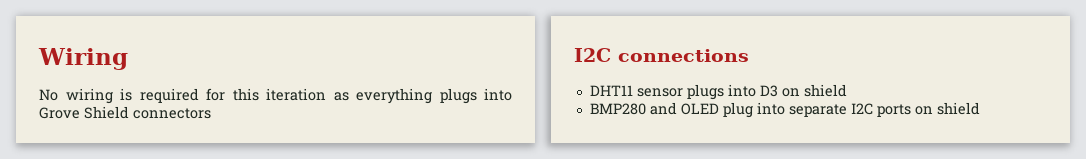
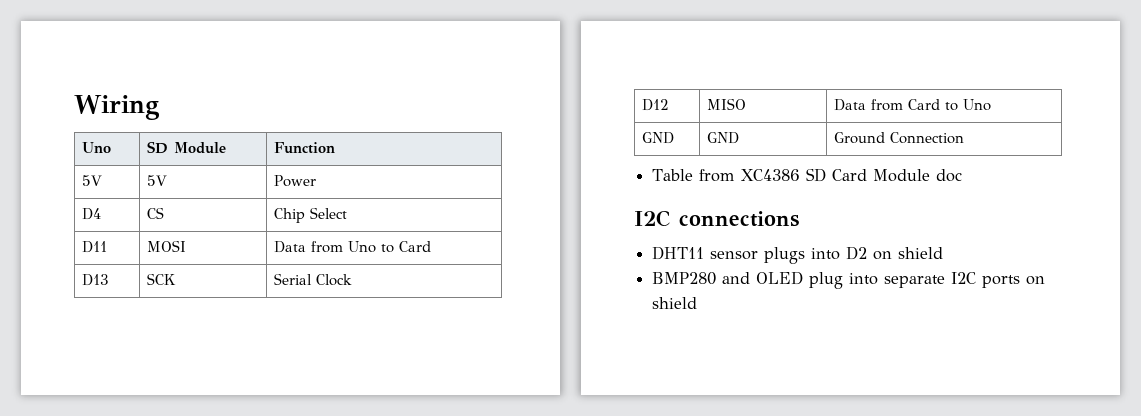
[39,88,512,104] [39,106,211,119] // No wiring is required for this iteration as everything plugs into Grove Shield connectors -> [81,142,111,153] [146,141,226,154] [273,142,335,154] [81,175,102,186] [146,175,167,186] [273,175,316,187] [81,208,101,220] [146,207,164,219] [273,207,347,223] [81,241,107,253] [146,240,186,252] [273,241,431,253] [81,274,109,286] [146,273,176,285] [273,273,352,286] [641,99,669,111] [706,98,746,110] [833,99,991,111] [641,132,674,144] [706,132,739,144] [833,132,964,144] [652,168,963,182] // Uno | SD Module | Function // 5V | 5V | Power // D4 | CS | Chip Select // D11 | MOSI | Data from Uno to Card // D13 | SCK | Serial Clock // D12 | MISO | Data from Card to Uno // GND | GND | Ground Connection // Table from XC4386 SD Card Module doc
[759,85,778,97] D3 -> [846,246,868,260] D2

